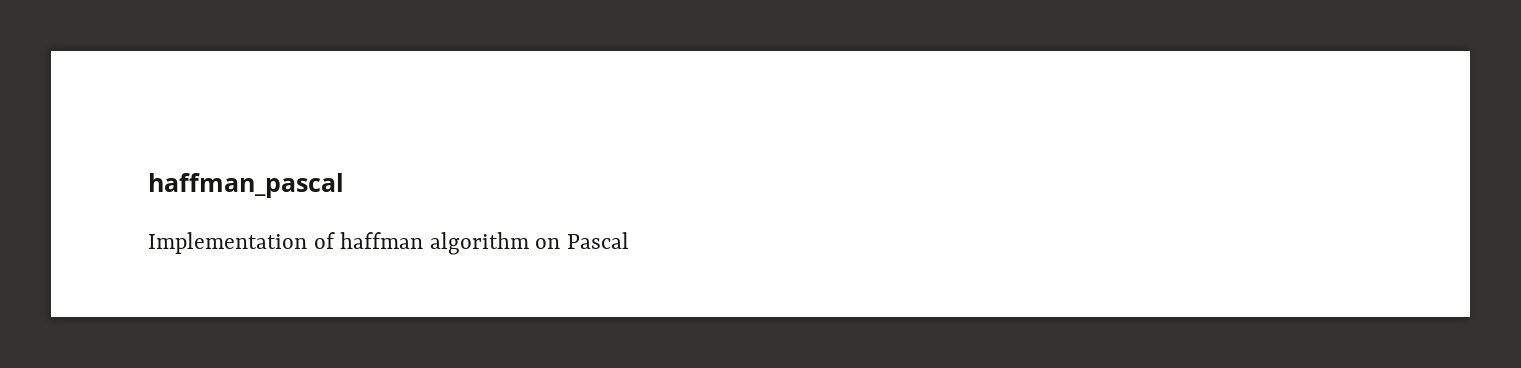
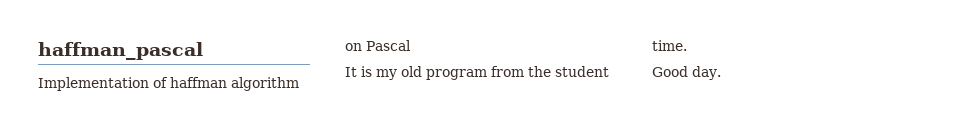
(630, 240) none -> [345,66,609,80] [652,40,687,51] [652,66,721,80] // It is my old program from the student time. // Good day.

